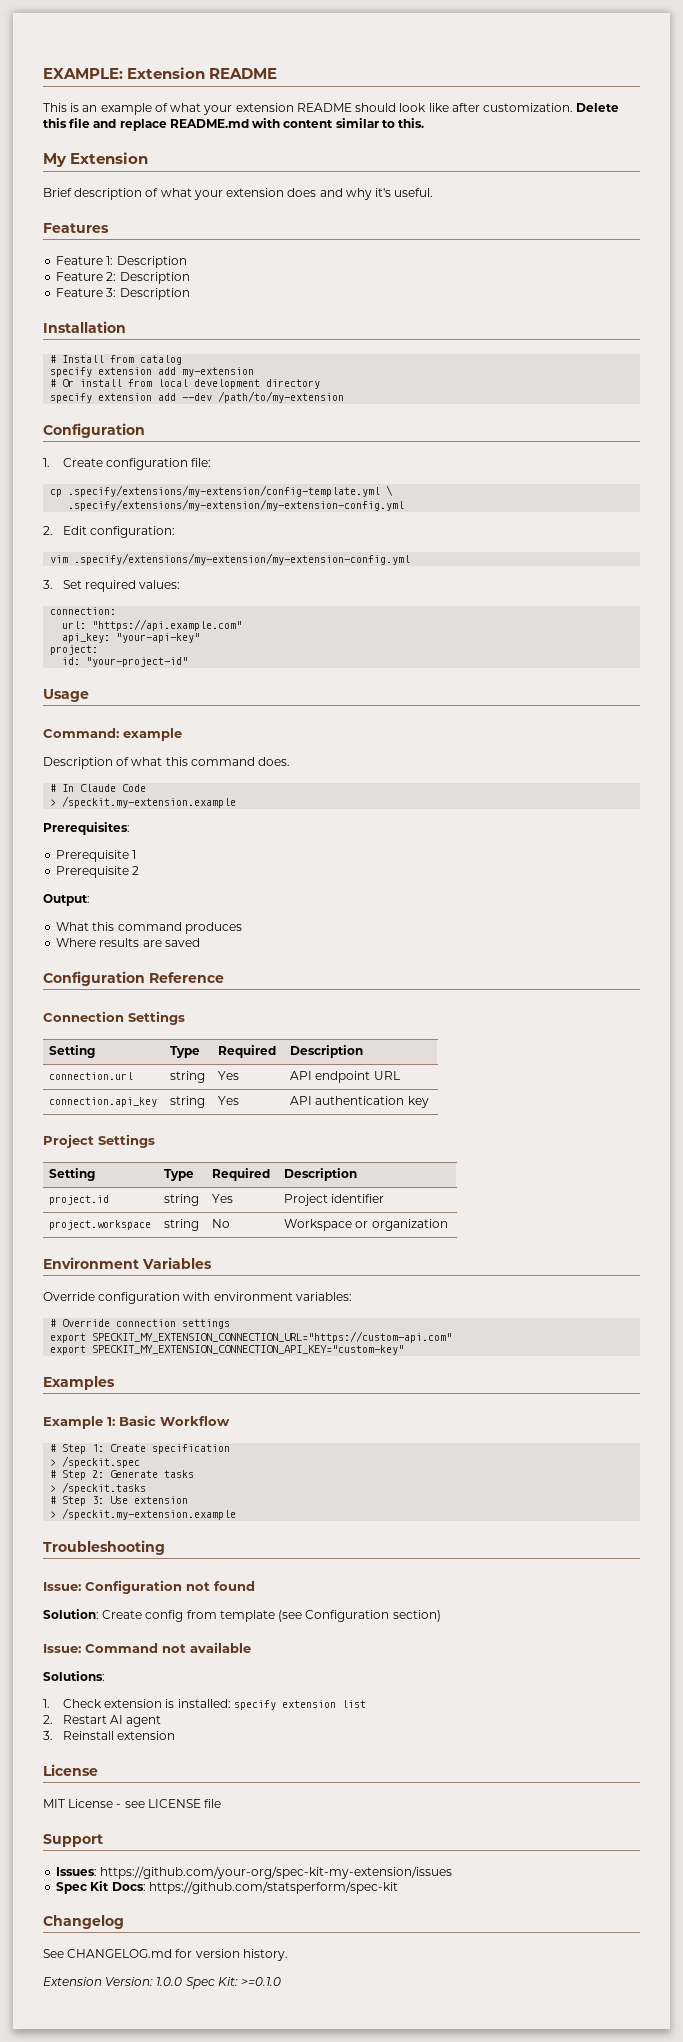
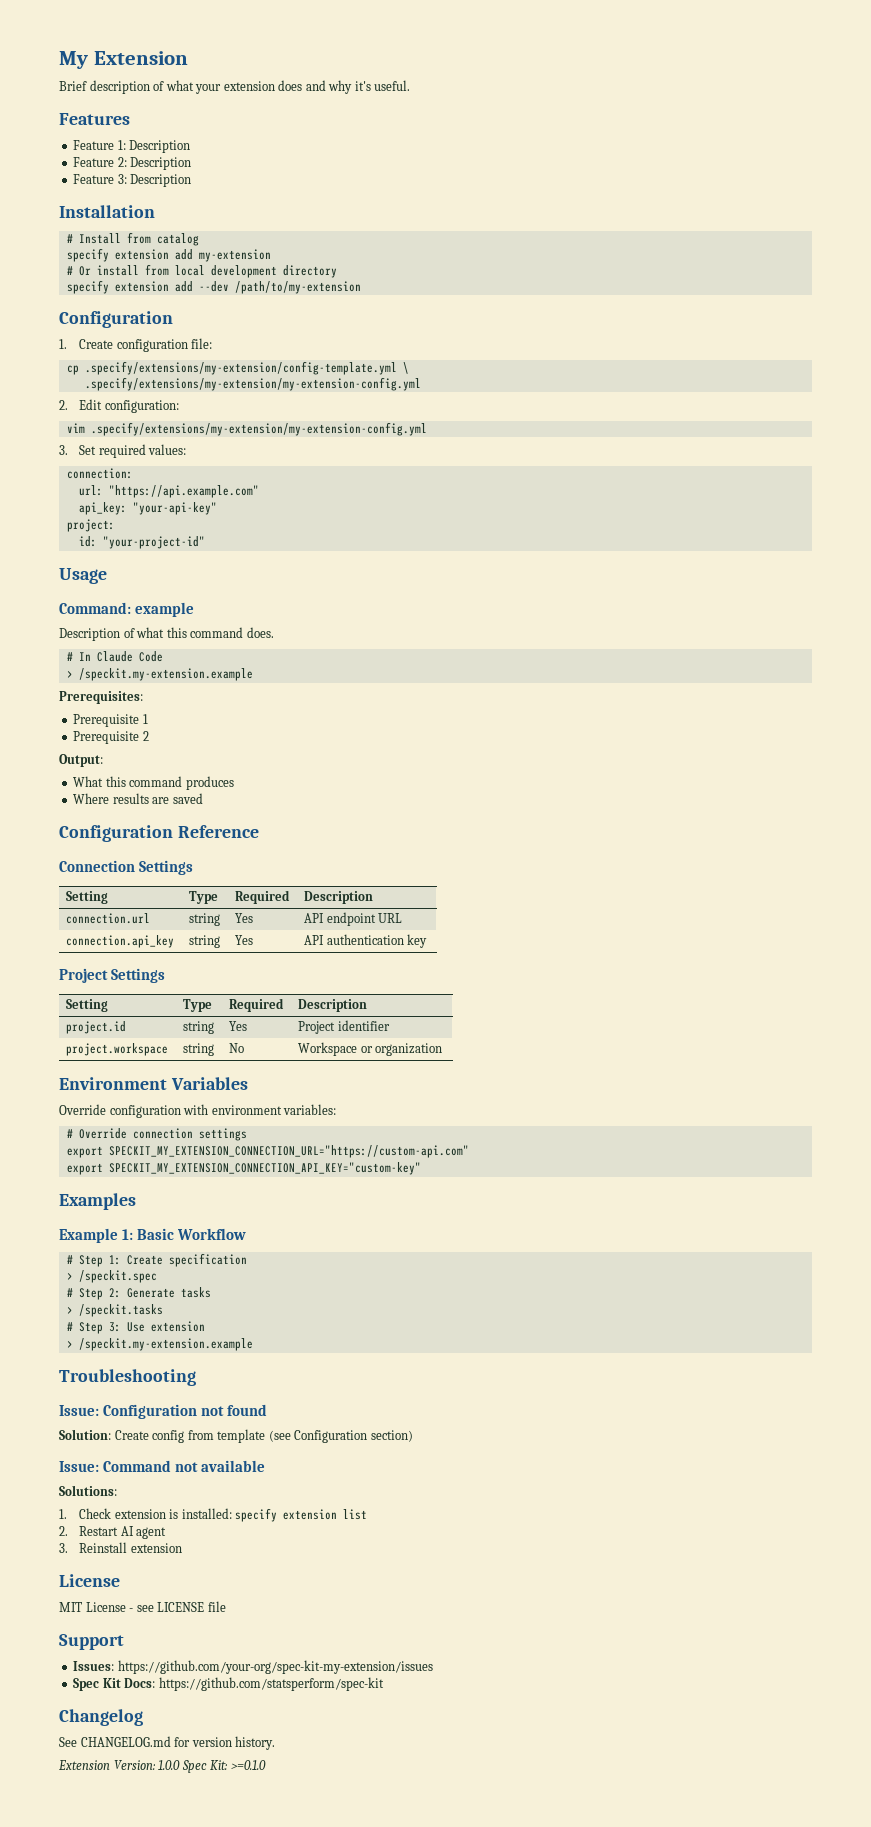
[43,67,278,79] [43,103,620,115] [43,118,425,131] EXAMPLE: Extension README // This is an example of what your extension README should look like after customization. Delete this file and replace README.md with content similar to this. // -> (59, 60) none

